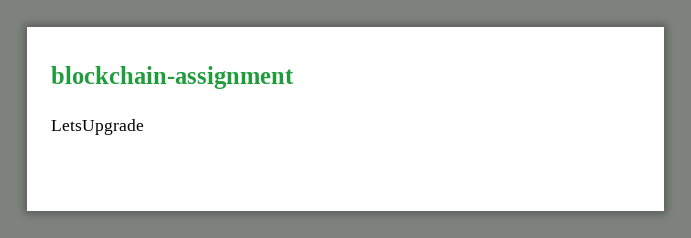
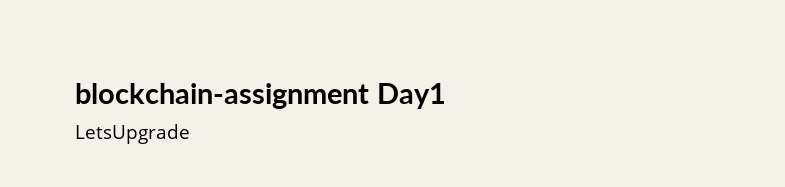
(294, 77) none -> [376,83,446,109] Day1

